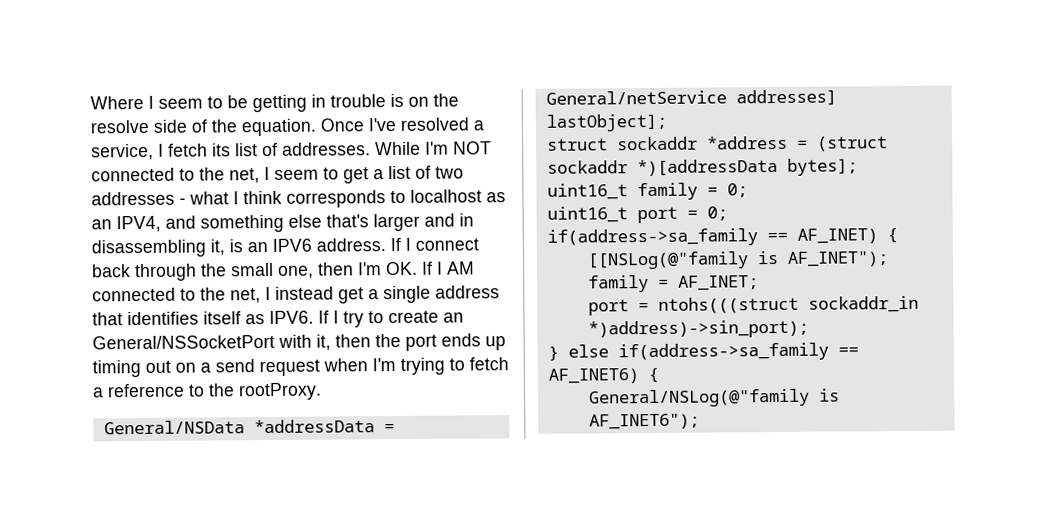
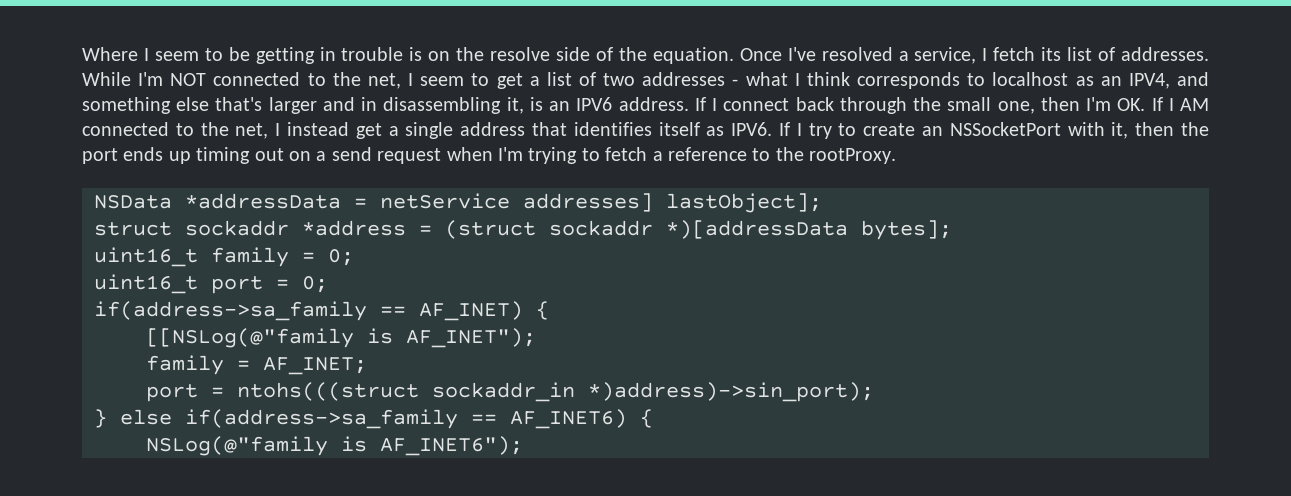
[92,334,275,350] General/NSSocketPort -> [949,122,1061,136] NSSocketPort
[103,420,245,435] General/NSData -> [94,195,172,209] NSData
[545,90,727,105] General/netService -> [380,193,510,209] netService
[588,388,810,408] General/NSLog(@"family -> [146,436,328,456] NSLog(@"family

